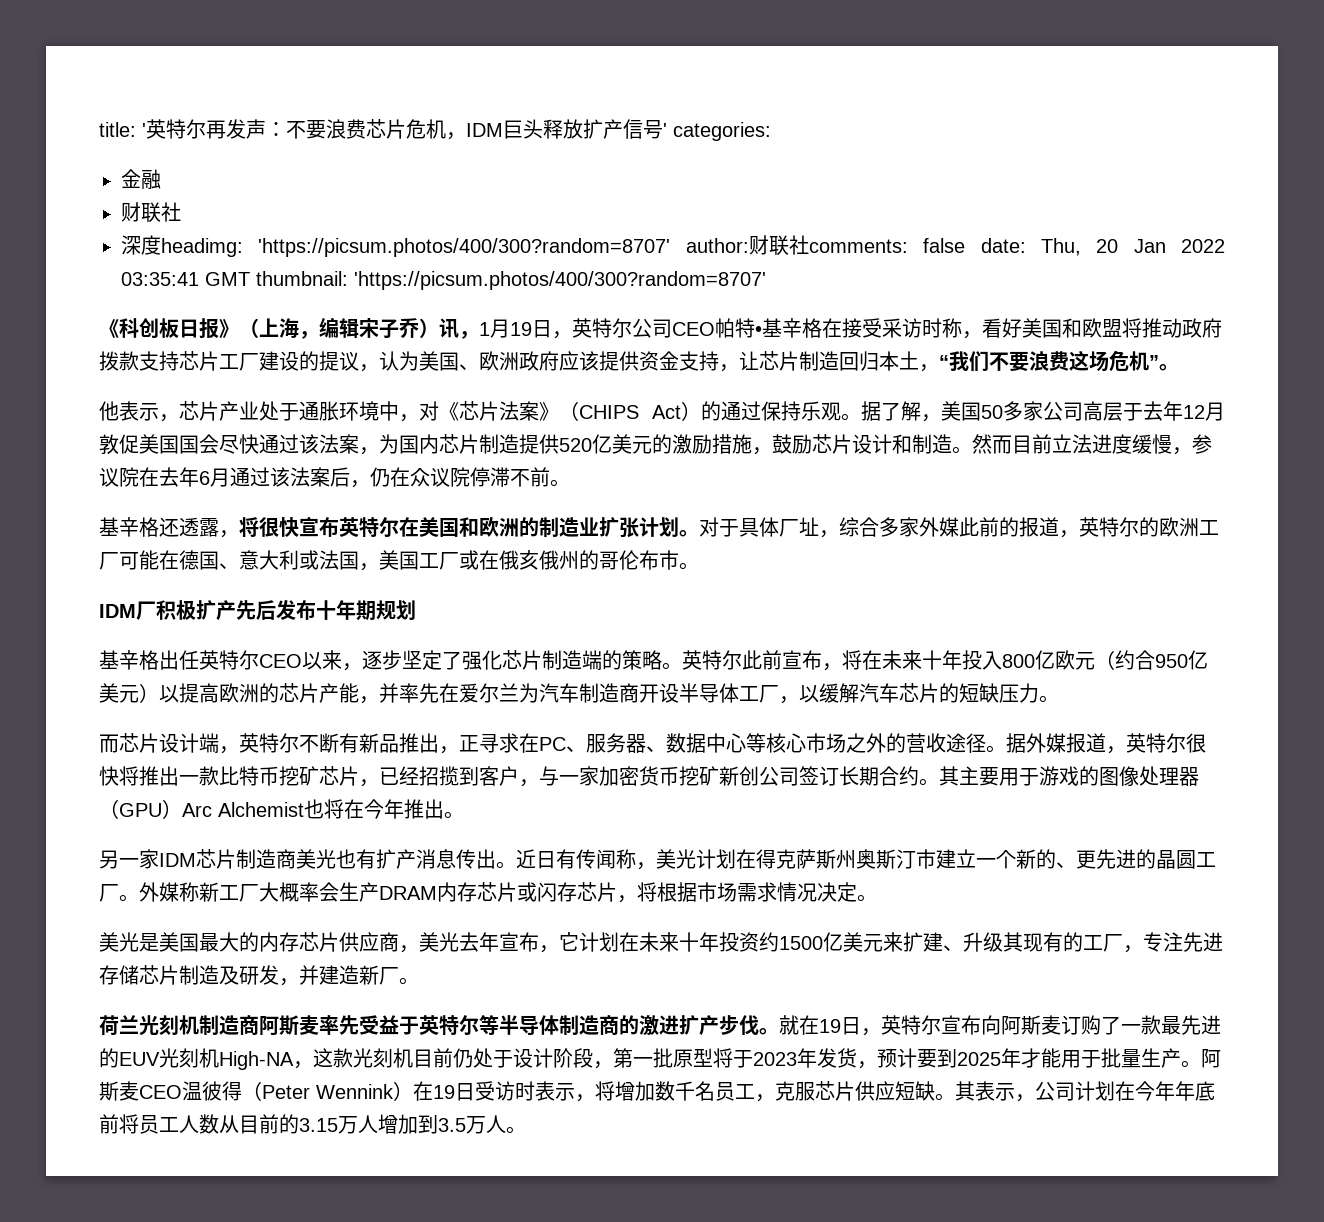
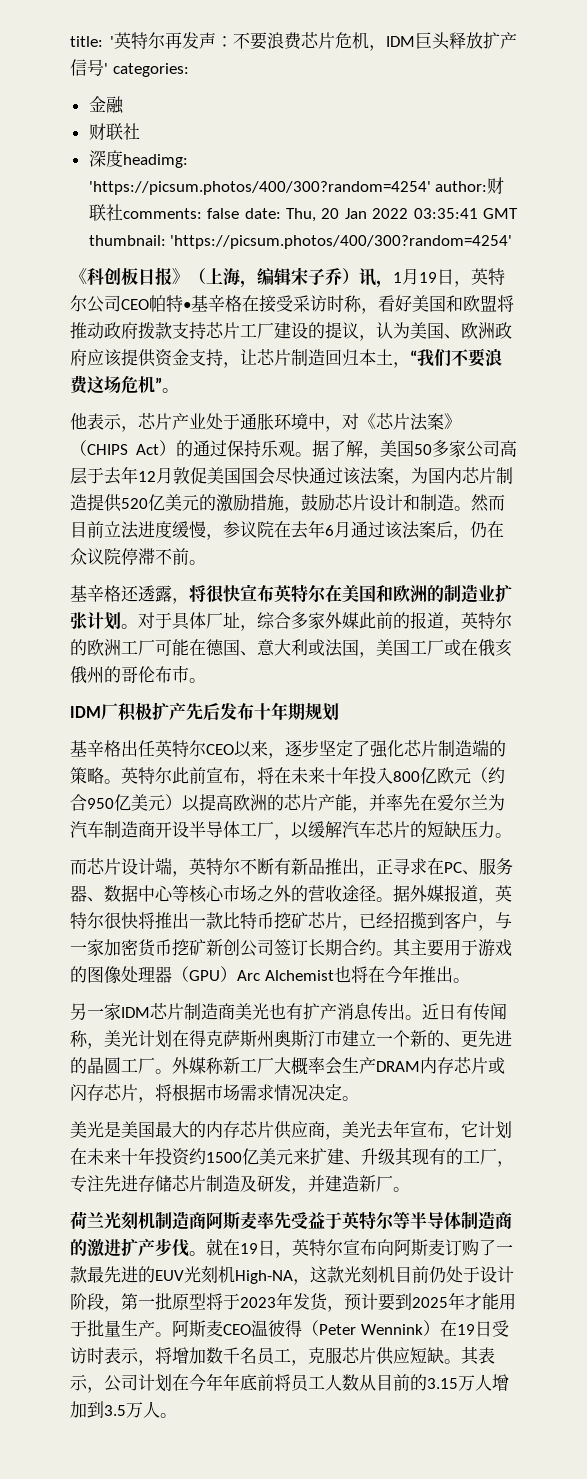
[258,238,671,257] 'https://picsum.photos/400/300?random=8707' -> [88,181,431,195] 'https://picsum.photos/400/300?random=4254'
[354,271,766,290] 'https://picsum.photos/400/300?random=8707' -> [170,235,513,249] 'https://picsum.photos/400/300?random=4254'

